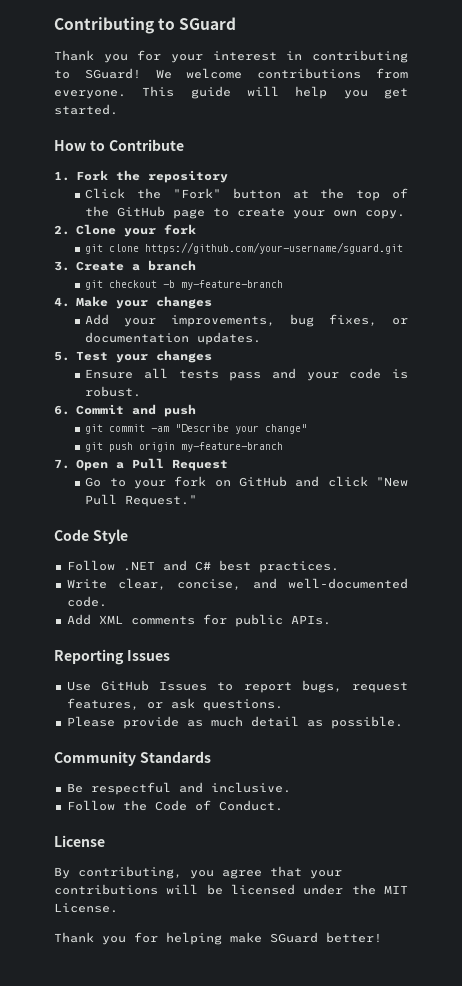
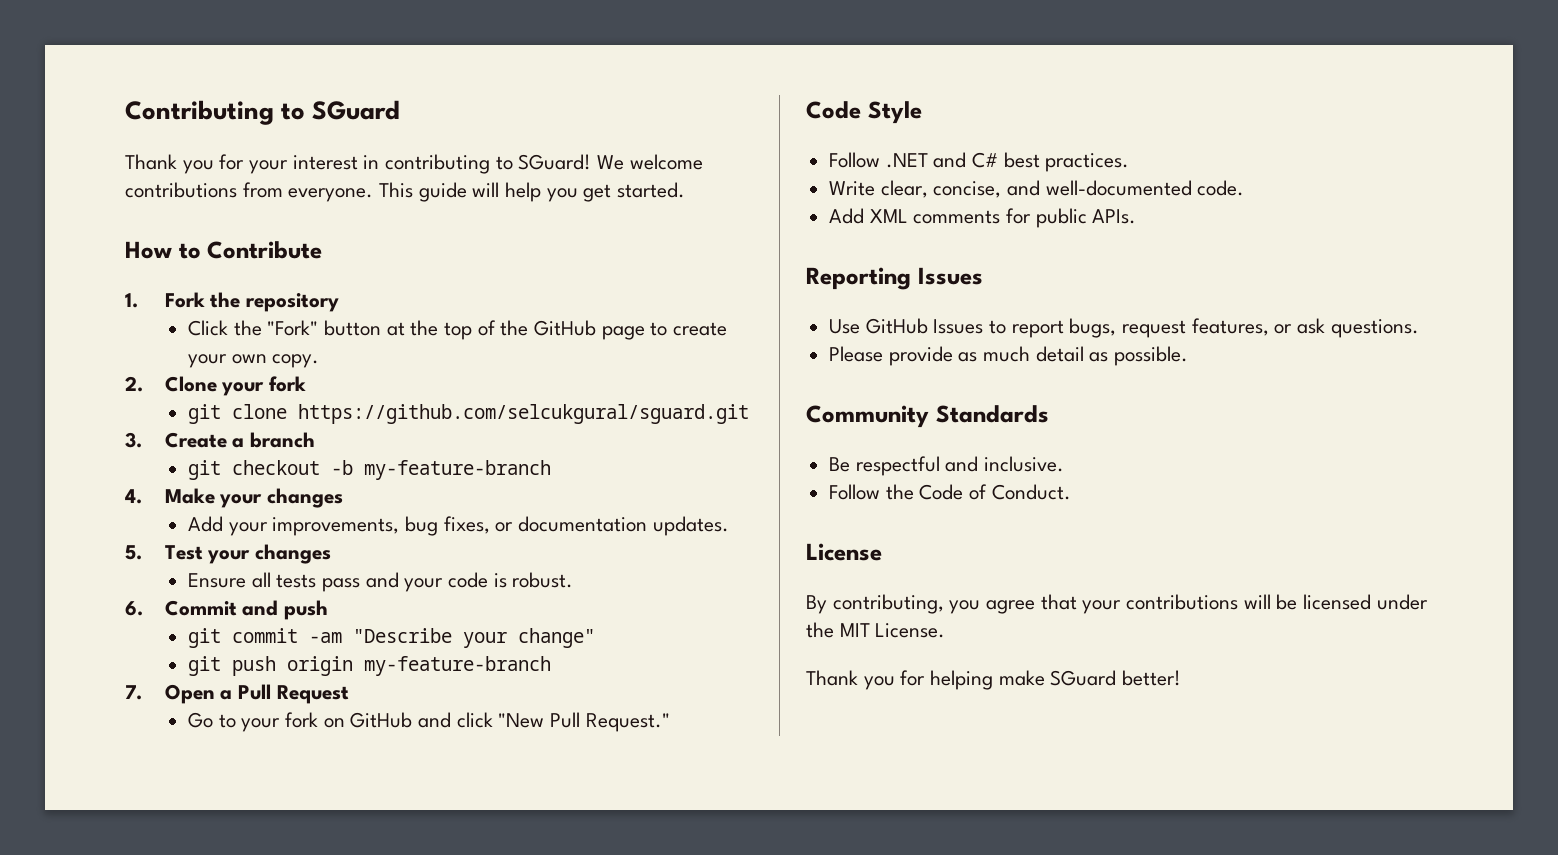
[145,242,404,254] https://github.com/your-username/sguard.git -> [297,404,749,424] https://github.com/selcukgural/sguard.git

